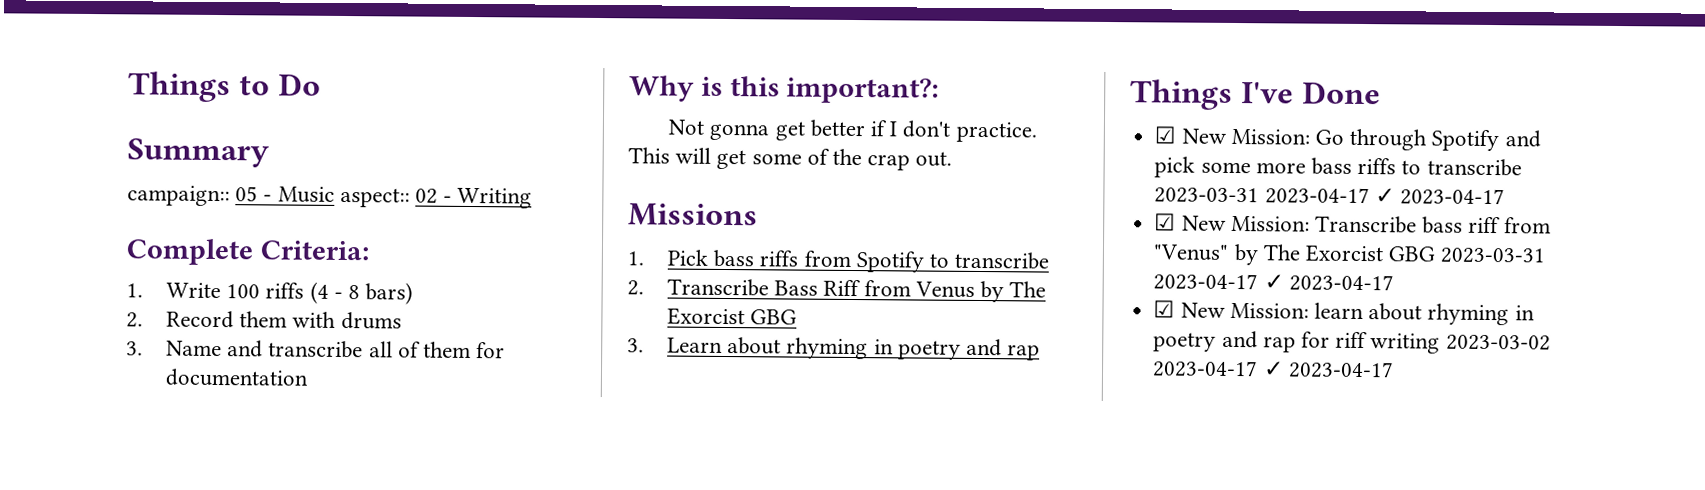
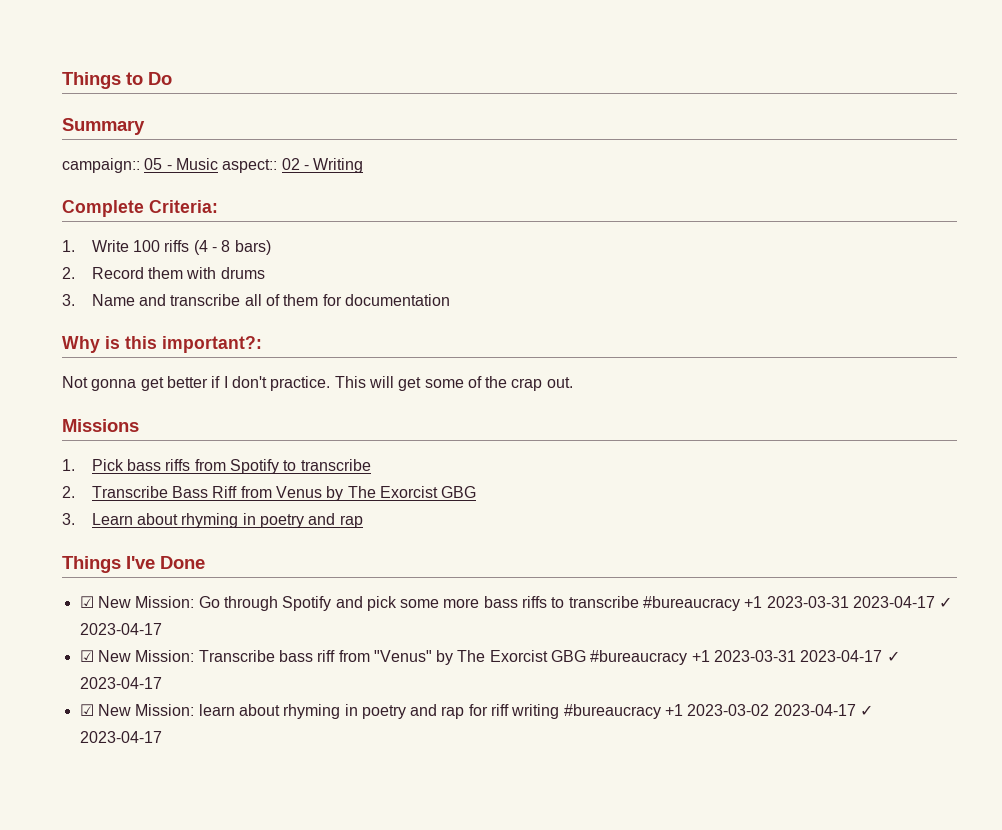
(1522, 167) none -> [643,596,763,611] #bureaucracy +1
(1437, 254) none -> [590,650,710,665] #bureaucracy +1
(1441, 343) none -> [563,704,684,719] #bureaucracy +1

